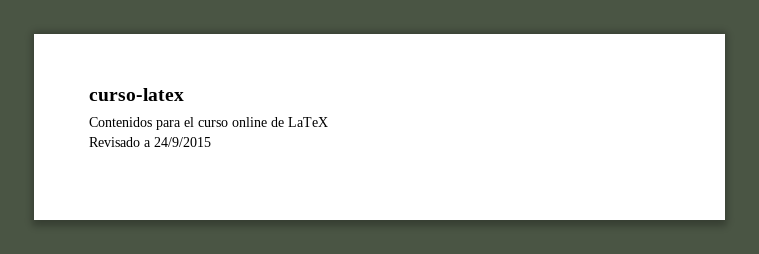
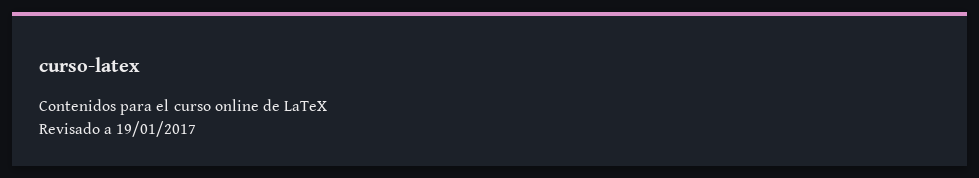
[154,137,211,147] 24/9/2015 -> [116,121,197,137] 19/01/2017

